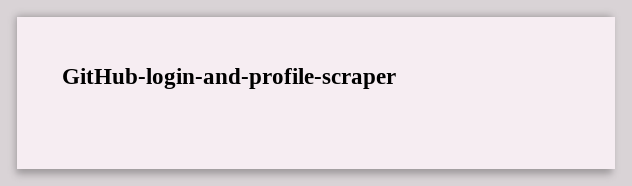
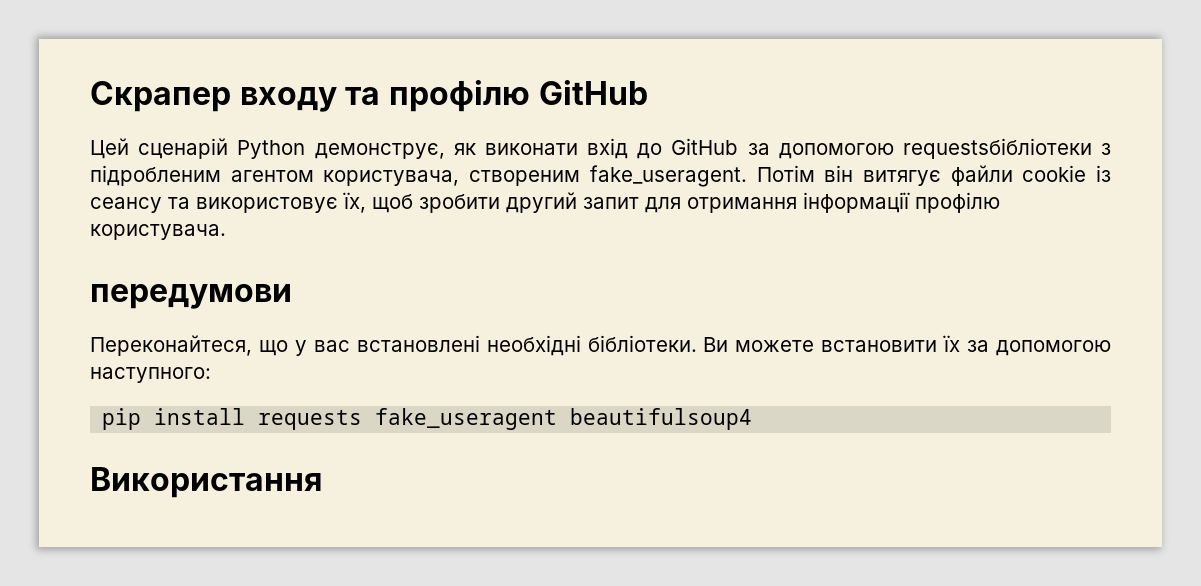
[62,68,396,89] GitHub-login-and-profile-scraper -> [90,80,648,112] [90,138,1111,159] [90,165,1112,187] [90,192,1000,213] [90,224,226,240] [90,284,292,309] [90,335,1111,356] [90,367,211,383] [102,408,753,430] [90,467,322,498] Скрапер входу та профілю GitHub // Цей сценарій Python демонструє, як виконати вхід до GitHub за допомогою requestsбібліотеки з підробленим агентом користувача, створеним fake_useragent. Потім він витягує файли cookie із сеансу та використовує їх, щоб зробити другий запит для отримання інформації профілю користувача. // передумови // Переконайтеся, що у вас встановлені необхідні бібліотеки. Ви можете встановити їх за допомогою наступного: // pip install requests fake_useragent beautifulsoup4 // Використання

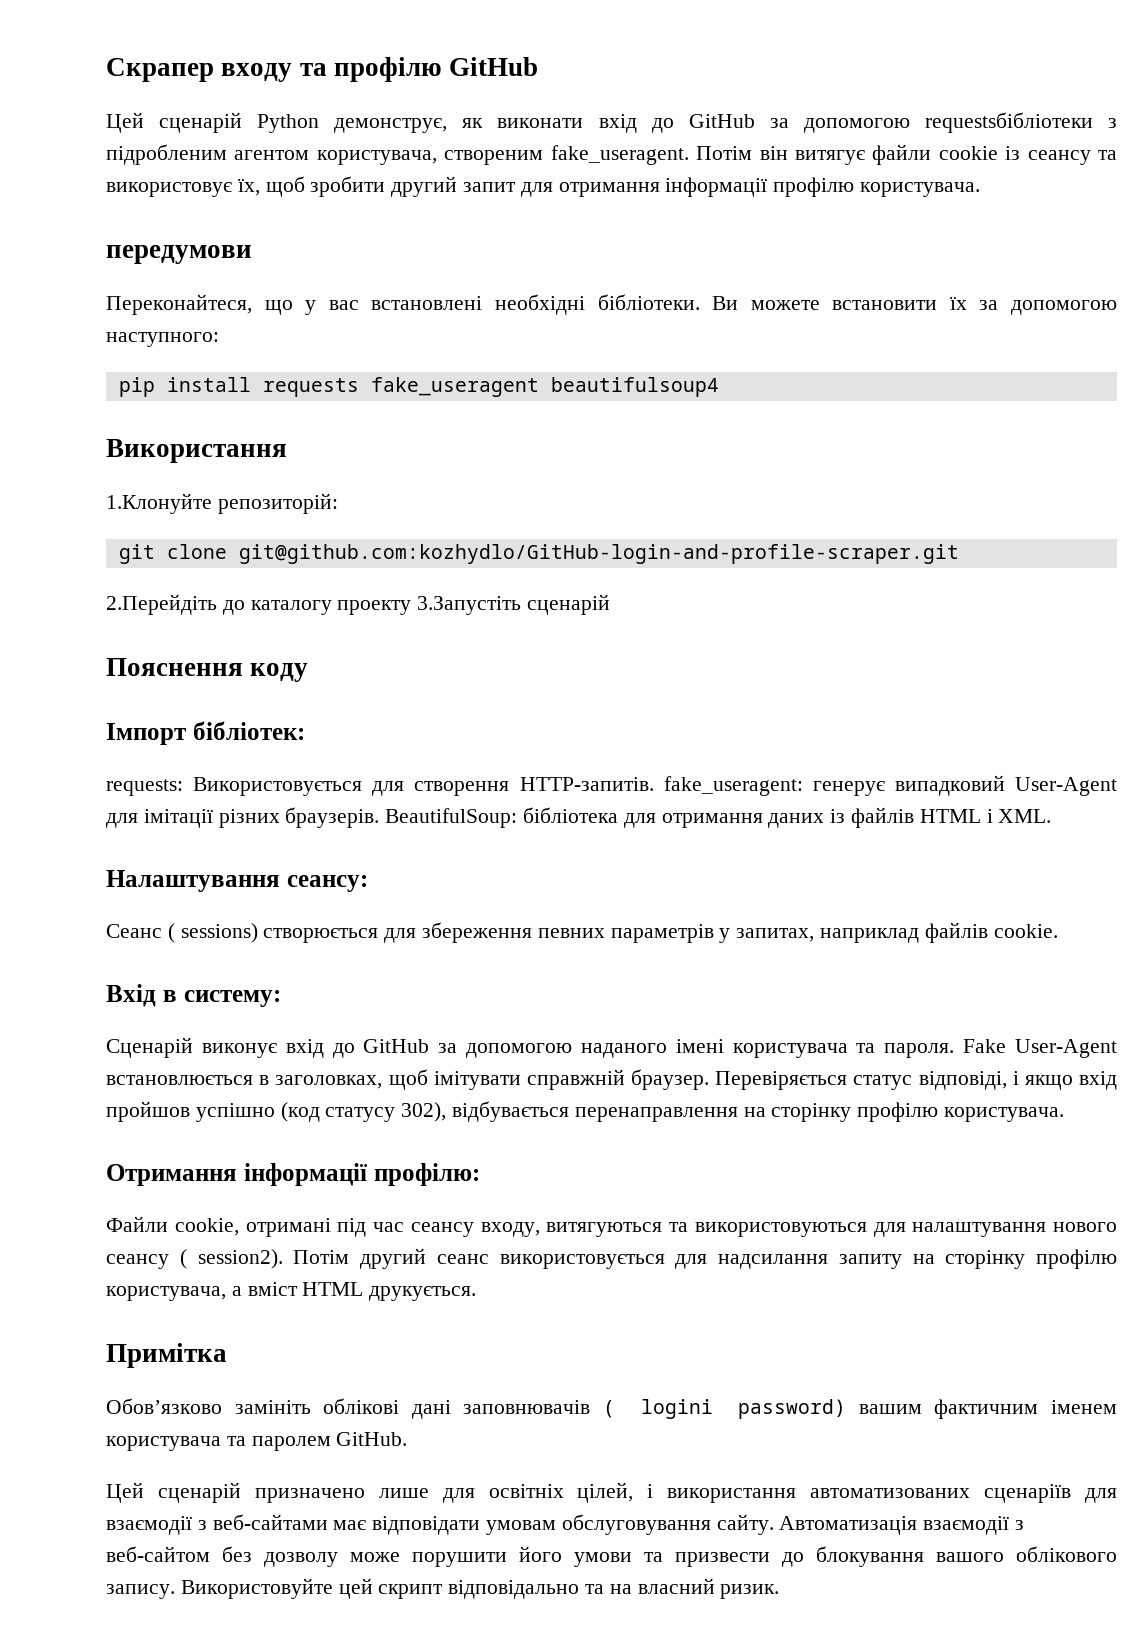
(322, 482) none -> [106,493,338,514] [118,544,959,564] [106,594,611,615] [106,658,309,682] [106,721,305,745] [106,775,1117,796] [106,807,1052,828] [106,870,368,892] [106,922,1058,943] [106,984,281,1007] [106,1037,1117,1058] [106,1069,1117,1090] [106,1101,1065,1122] [106,1163,480,1186] [106,1216,1117,1237] [106,1248,1117,1269] [106,1282,477,1301] [106,1343,227,1368] [106,1398,1117,1419] [106,1432,408,1451] [106,1482,1117,1503] [106,1514,1025,1535] [106,1546,1117,1567] [106,1578,780,1599] // 1.Клонуйте репозиторій: // git clone git@github.com:kozhydlo/GitHub-login-and-profile-scraper.git // 2.Перейдіть до каталогу проекту 3.Запустіть сценарій // Пояснення коду // Імпорт бібліотек: // requests: Використовується для створення HTTP-запитів. fake_useragent: генерує випадковий User-Agent для імітації різних браузерів. BeautifulSoup: бібліотека для отримання даних із файлів HTML і XML. // Налаштування сеансу: // Сеанс ( sessions) створюється для збереження певних параметрів у запитах, наприклад файлів cookie. // Вхід в систему: // Сценарій виконує вхід до GitHub за допомогою наданого імені користувача та пароля. Fake User-Agent встановлюється в заголовках, щоб імітувати справжній браузер. Перевіряється статус відповіді, і якщо вхід пройшов успішно (код статусу 302), відбувається перенаправлення на сторінку профілю користувача. // Отримання інформації профілю: // Файли cookie, отримані під час сеансу входу, витягуються та використовуються для налаштування нового сеансу ( session2). Потім другий сеанс використовується для надсилання запиту на сторінку профілю користувача, а вміст HTML друкується. // Примітка // Обов’язково замініть облікові дані заповнювачів ( loginі password) вашим фактичним іменем користувача та паролем GitHub. // Цей сценарій призначено лише для освітніх цілей, і використання автоматизованих сценаріїв для взаємодії з веб-сайтами має відповідати умовам обслуговування сайту. Автоматизація взаємодії з веб-сайтом без дозволу може порушити його умови та призвести до блокування вашого облікового запису. Використовуйте цей скрипт відповідально та на власний ризик.

